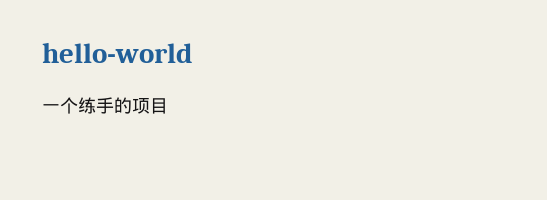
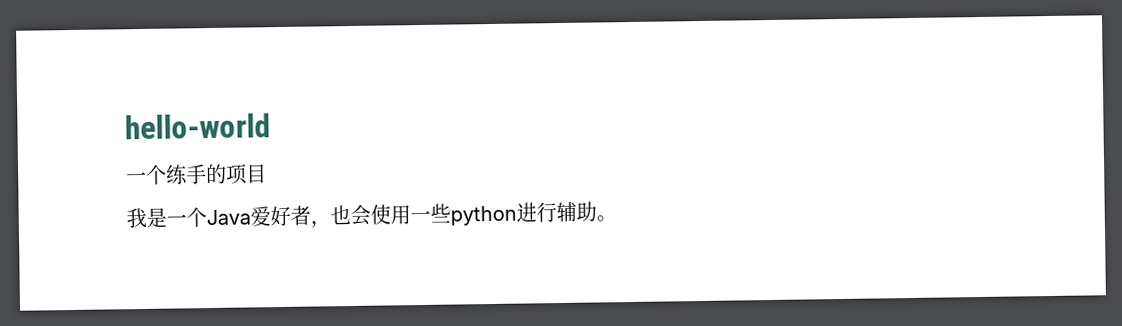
(168, 106) none -> [126,201,617,229] // 我是一个Java爱好者，也会使用一些python进行辅助。

